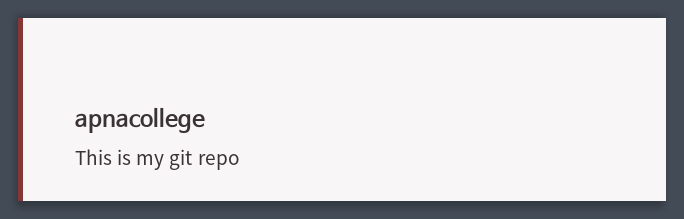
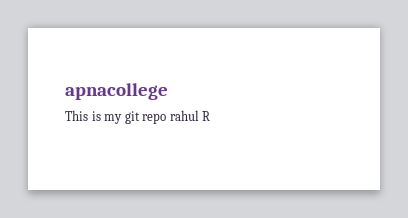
(240, 162) none -> [169,110,211,121] rahul R

